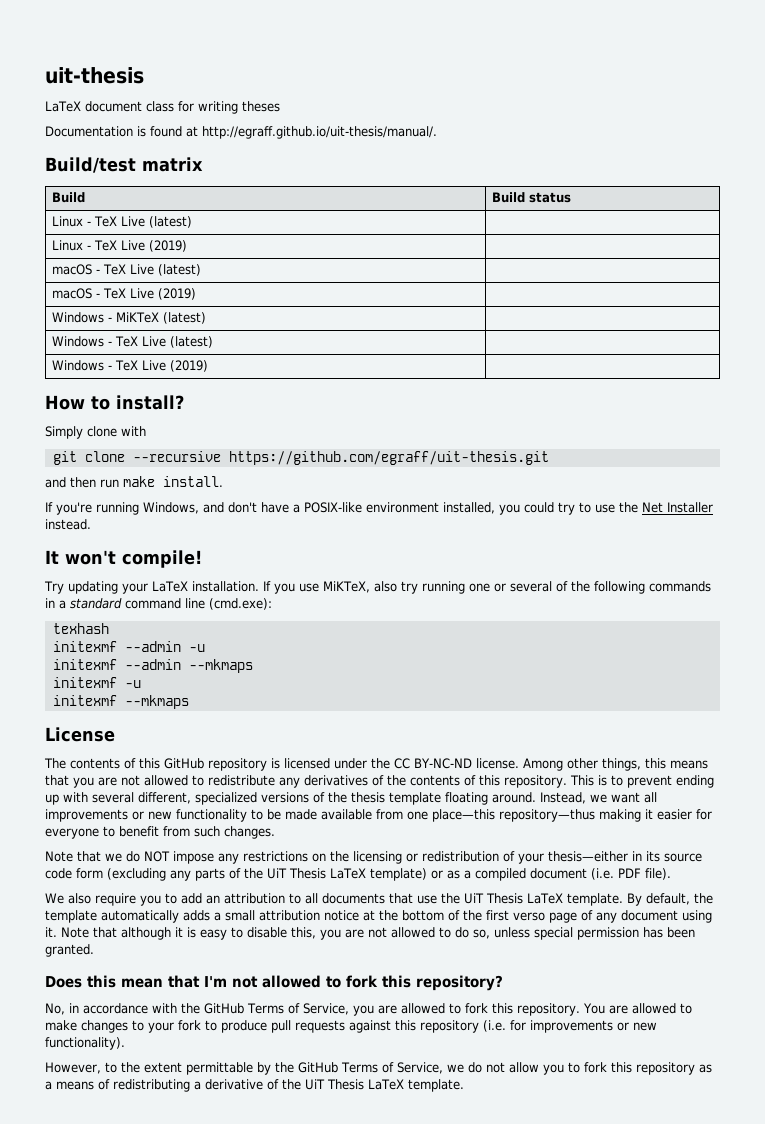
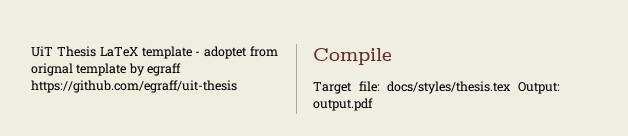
[45,67,144,84] [45,101,280,114] [45,126,437,139] [45,157,203,173] [51,192,85,203] [491,192,571,203] [51,216,192,228] [51,240,187,252] [51,264,201,276] [51,288,196,300] [51,312,206,324] [51,336,213,348] [51,360,208,372] [45,395,184,410] [45,426,146,439] [52,451,549,465] [45,476,223,488] [45,502,713,515] [45,519,91,530] [45,550,202,568] [44,581,711,594] [45,598,272,610] [52,623,109,634] [52,641,205,652] [52,659,253,673] [52,677,141,688] [52,695,189,709] [45,727,115,742] [44,758,708,771] [45,775,714,788] [45,792,657,805] [45,809,712,822] [45,826,275,839] [45,851,702,864] [45,868,671,881] [45,893,713,906] [45,910,712,923] [45,927,695,940] [45,944,94,957] [45,975,503,991] [45,1003,692,1016] [45,1020,657,1033] [45,1037,125,1050] [45,1062,712,1075] [45,1079,464,1092] uit-thesis // LaTeX document class for writing theses // Documentation is found at http://egraff.github.io/uit-thesis/manual/. // Build/test matrix // Build | Build status // Linux - TeX Live (latest) | // Linux - TeX Live (2019) | // macOS - TeX Live (latest) | // macOS - TeX Live (2019) | // Windows - MiKTeX (latest) | // Windows - TeX Live (latest) | // Windows - TeX Live (2019) | // How to install? // Simply clone with // git clone --recursive https://github.com/egraff/uit-thesis.git // and then run make install. // If you're running Windows, and don't have a POSIX-like environment installed, you could try to use the Net Installer instead. // It won't compile! // Try updating your LaTeX installation. If you use MiKTeX, also try running one or several of the following commands in a standard command line (cmd.exe): // texhash // initexmf --admin -u // initexmf --admin --mkmaps // initexmf -u // initexmf --mkmaps // License // The contents of this GitHub repository is licensed under the CC BY-NC-ND license. Among other things, this means that you are not allowed to redistribute any derivatives of the contents of this repository. This is to prevent ending up with several different, specialized versions of the thesis template floating around. Instead, we want all improvements or new functionality to be made available from one place—this repository—thus making it easier for everyone to benefit from such changes. // Note that we do NOT impose any restrictions on the licensing or redistribution of your thesis—either in its source code form (excluding any parts of the UiT Thesis LaTeX template) or as a compiled document (i.e. PDF file). // We also require you to add an attribution to all documents that use the UiT Thesis LaTeX template. By default, the template automatically adds a small attribution notice at the bottom of the first verso page of any document using it. Note that although it is easy to disable this, you are not allowed to do so, unless special permission has been granted. // Does this mean that I'm not allowed to fork this repository? // No, in accordance with the GitHub Terms of Service, you are allowed to fork this repository. You are allowed to make changes to your fork to produce pull requests against this repository (i.e. for improvements or new functionality). // However, to the extent permittable by the GitHub Terms of Service, we do not allow you to fork this repository as a means of redistributing a derivative of the UiT Thesis LaTeX template. -> [31,46,278,59] [31,63,182,76] [31,80,237,93] [313,48,392,65] [313,81,560,94] [313,98,373,111] UiT Thesis LaTeX template - adoptet from orignal template by egraff https://github.com/egraff/uit-thesis // Compile // Target file: docs/styles/thesis.tex Output: output.pdf

